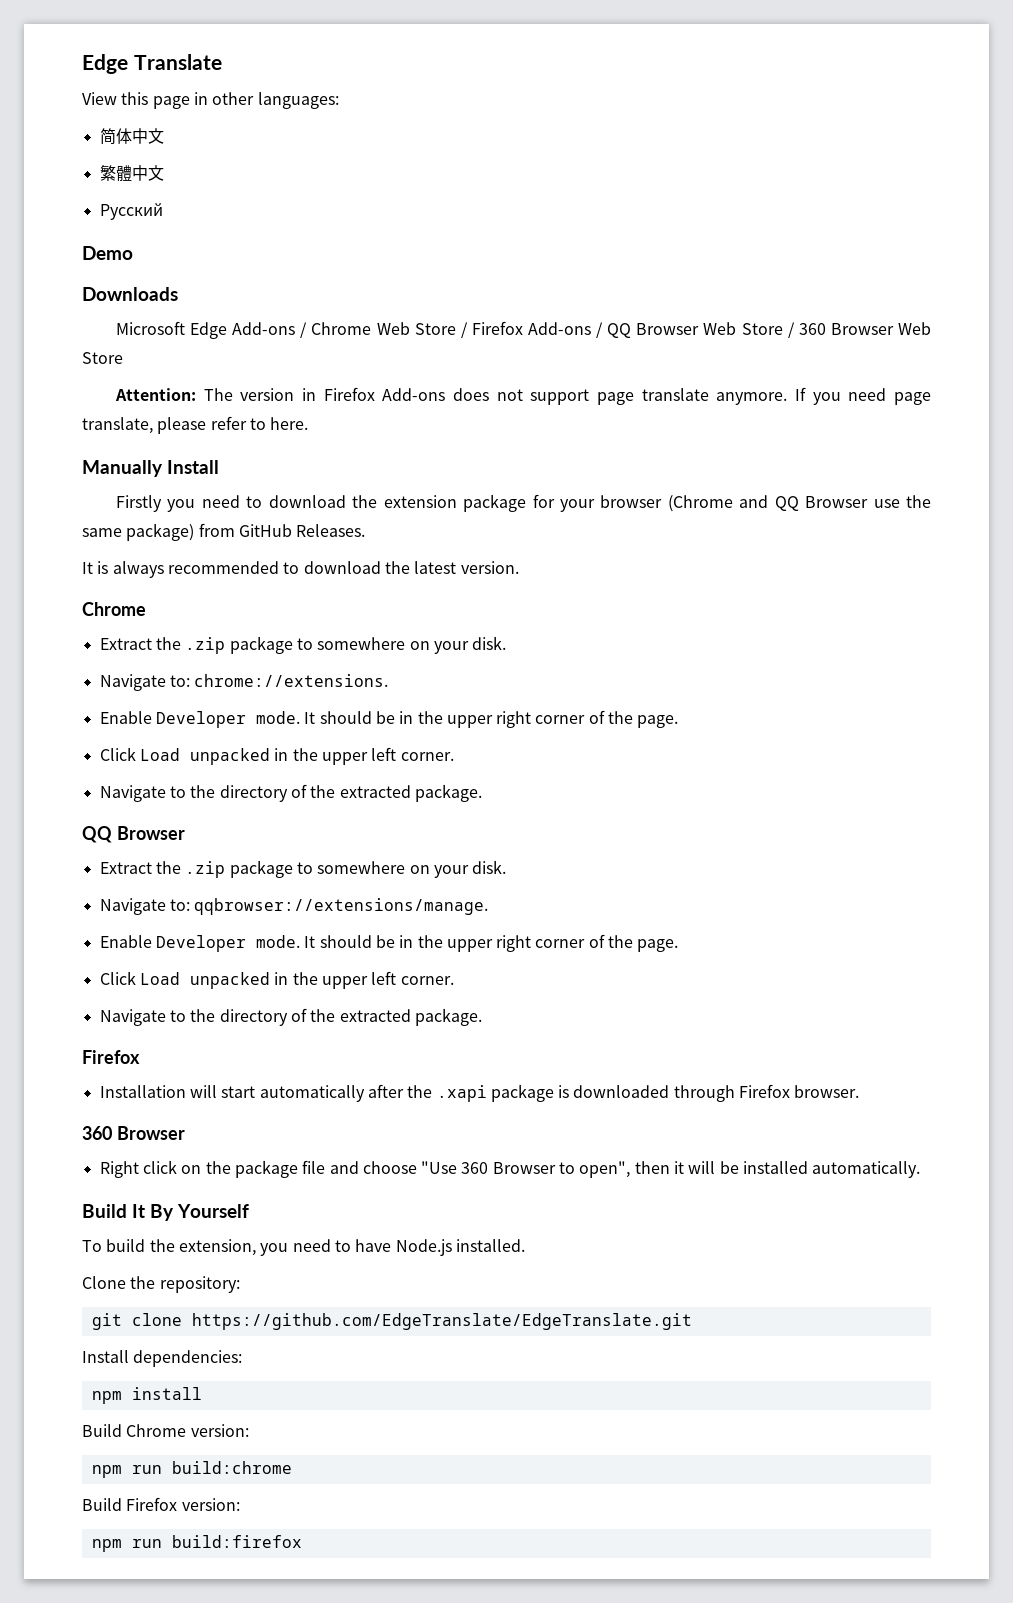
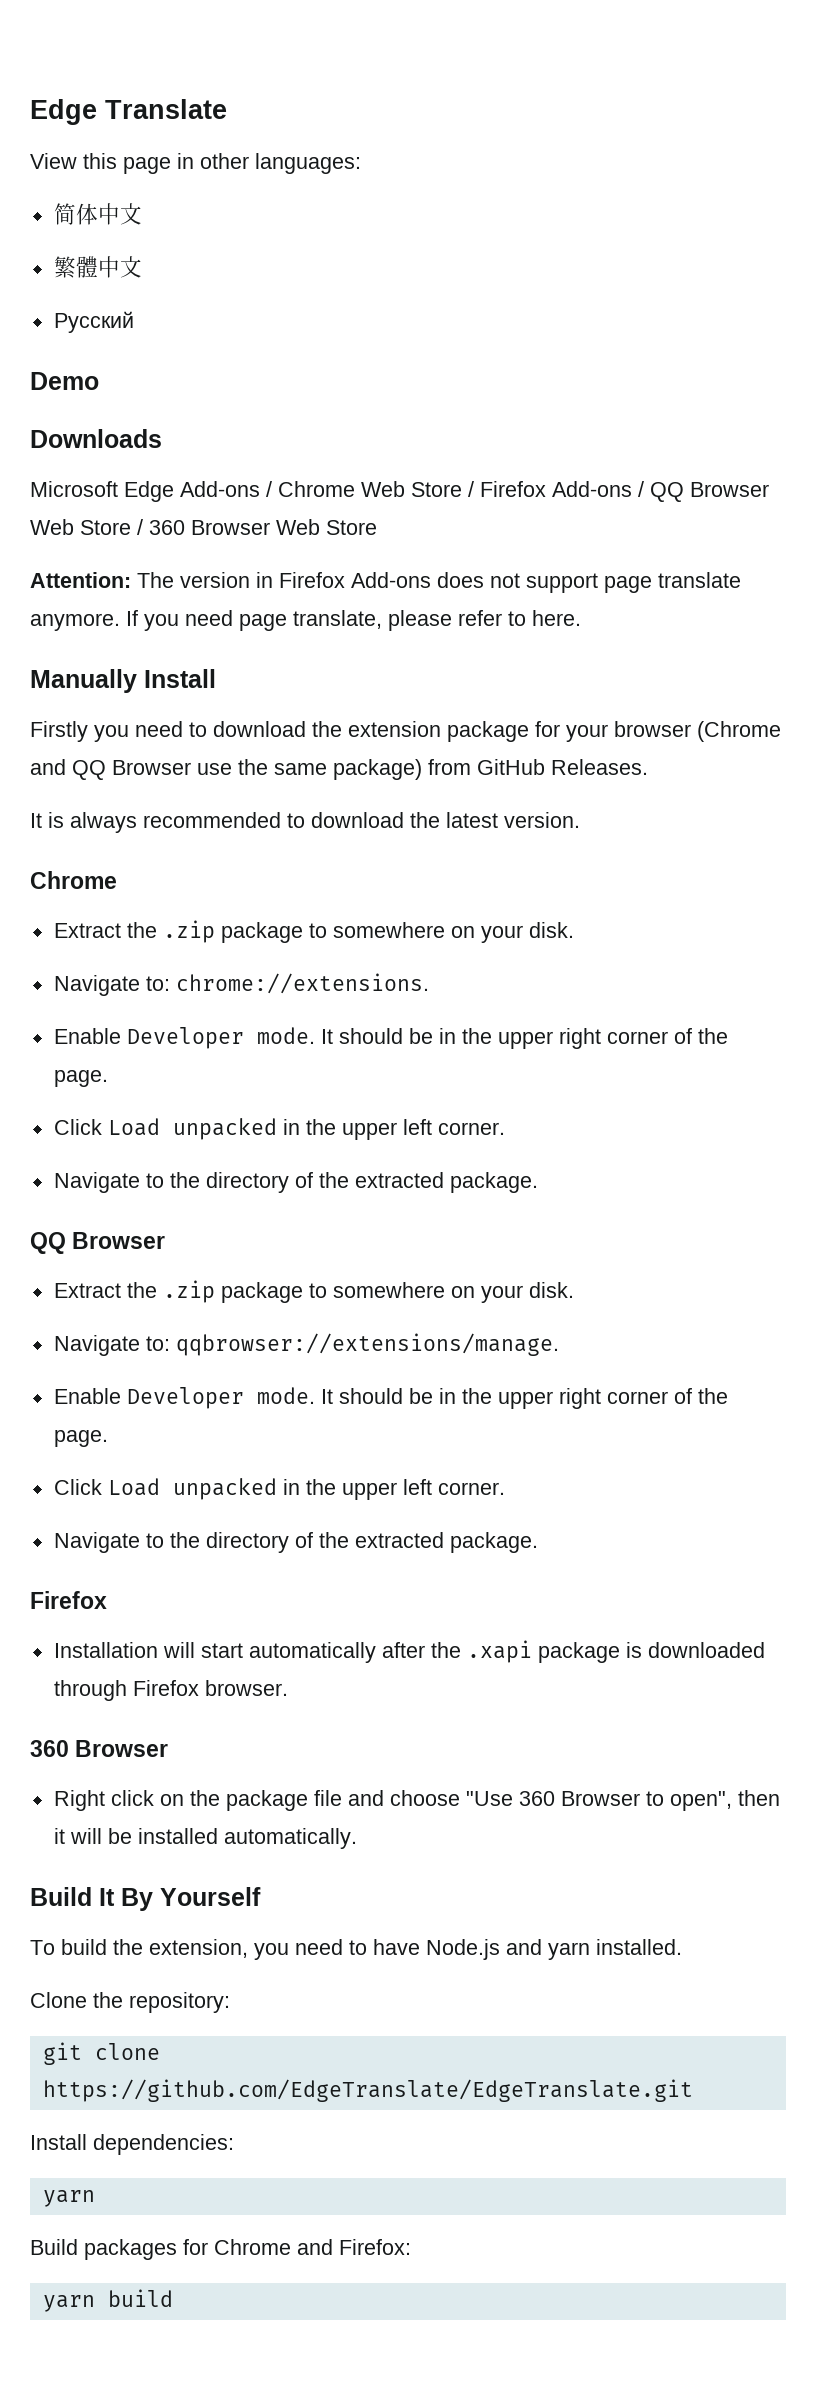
(452, 1247) none -> [506,1939,590,1960] and yarn
[91,1387,202,1404] [82,1424,249,1437] [91,1461,292,1478] [82,1497,240,1511] [91,1535,302,1552] npm install // Build Chrome version: // npm run build:chrome // Build Firefox version: // npm run build:firefox -> [42,2190,95,2207] [30,2239,411,2260] [42,2289,173,2312] yarn // Build packages for Chrome and Firefox: // yarn build

